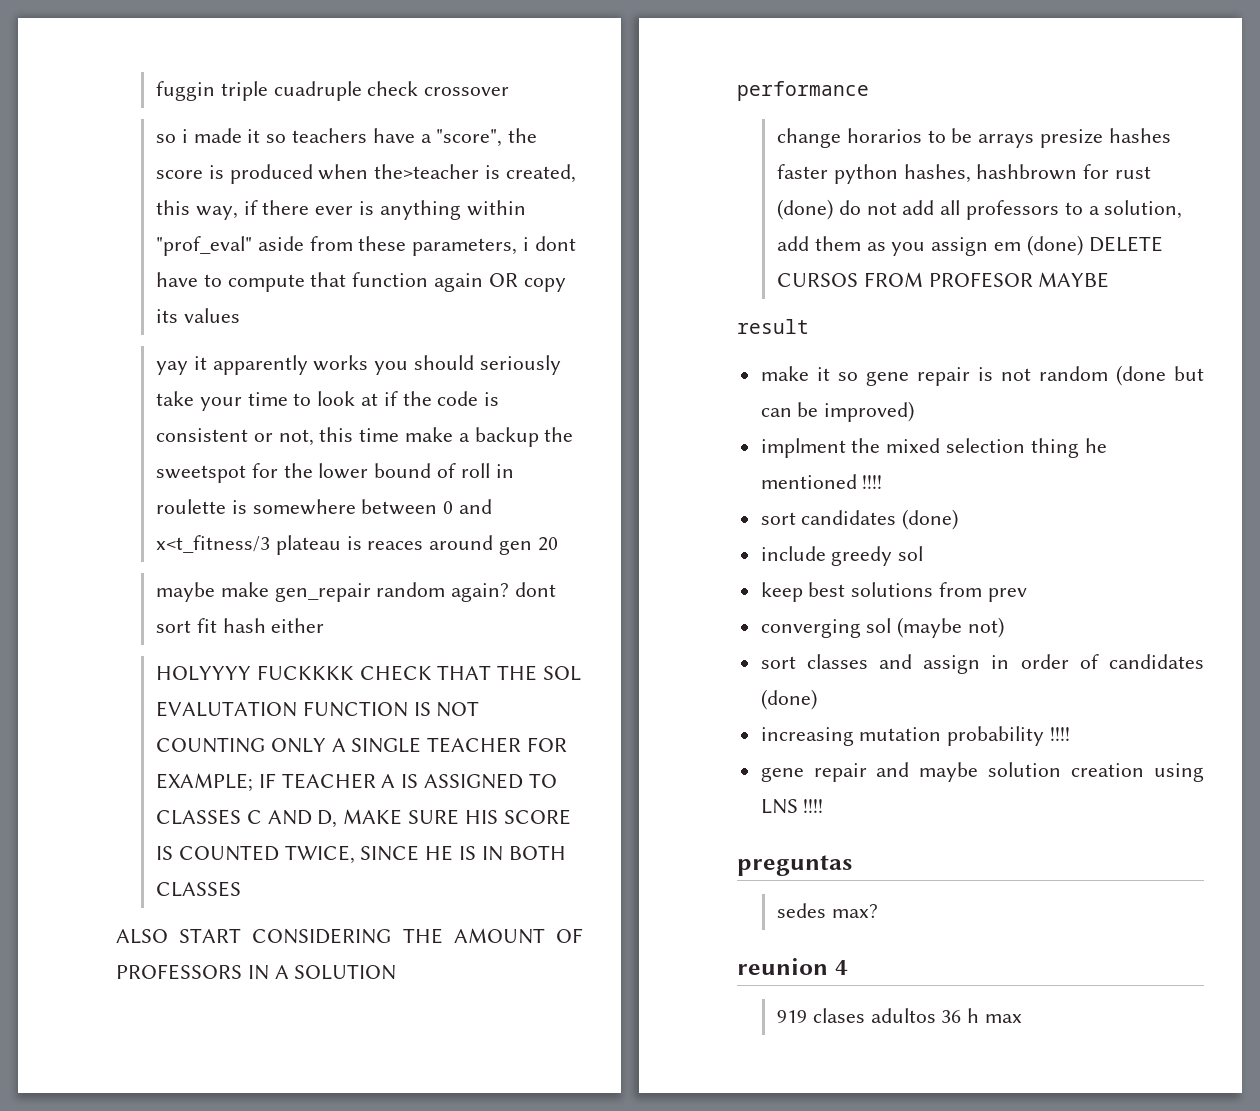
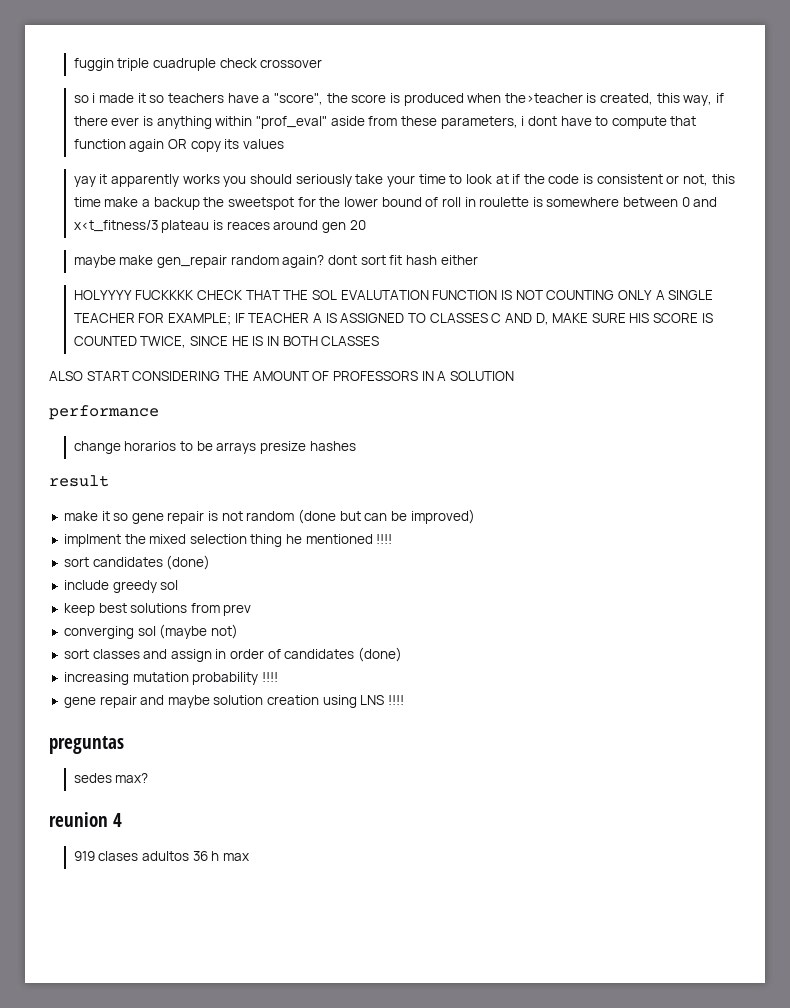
[776,164,1151,184] [776,199,1183,220] [776,235,1163,256] [776,272,1110,288] faster python hashes, hashbrown for rust (done) do not add all professors to a solution, add them as you assign em (done) DELETE CURSOS FROM PROFESOR MAYBE -> (356, 446) none

